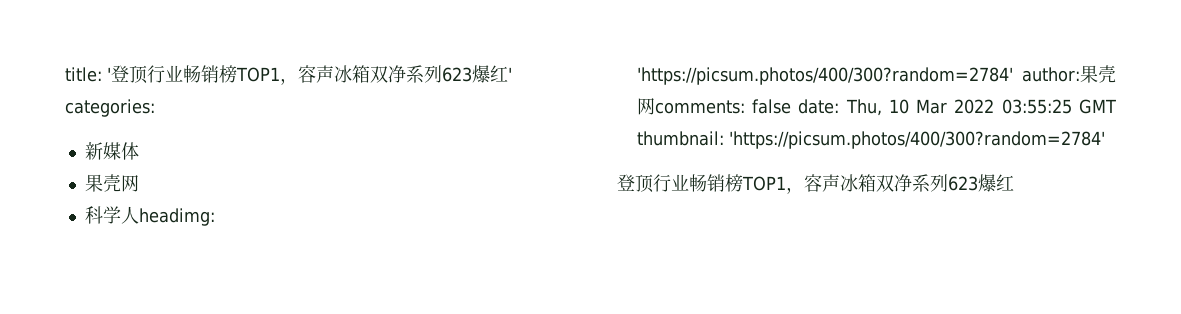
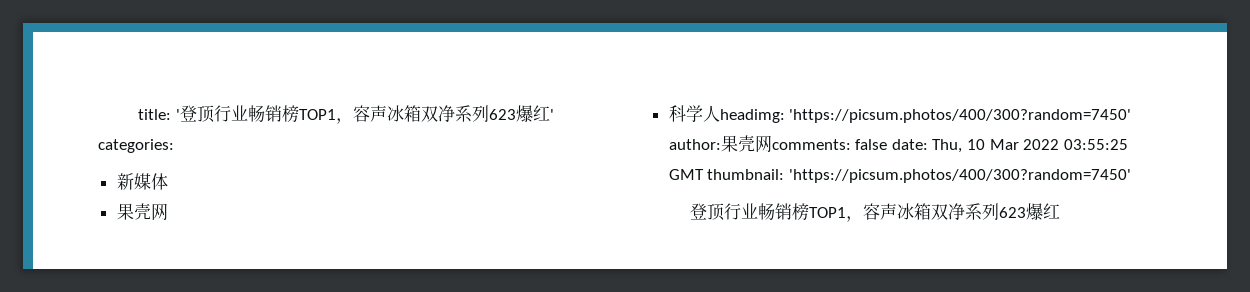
[636,67,1013,85] 'https://picsum.photos/400/300?random=2784' -> [789,109,1132,123] 'https://picsum.photos/400/300?random=7450'
[728,131,1105,149] 'https://picsum.photos/400/300?random=2784' -> [788,169,1131,183] 'https://picsum.photos/400/300?random=7450'

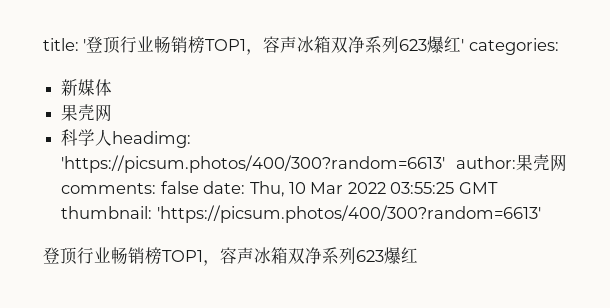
[789,109,1132,123] 'https://picsum.photos/400/300?random=7450' -> [61,155,446,173] 'https://picsum.photos/400/300?random=6613'
[788,169,1131,183] 'https://picsum.photos/400/300?random=7450' -> [156,205,541,223] 'https://picsum.photos/400/300?random=6613'

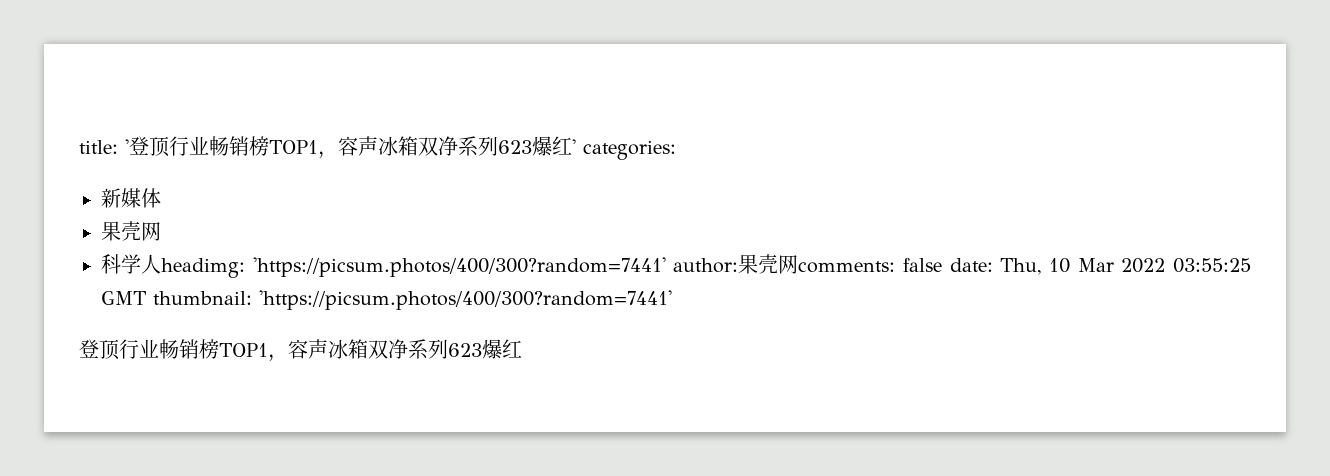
[61,155,446,173] 'https://picsum.photos/400/300?random=6613' -> [252,257,666,277] 'https://picsum.photos/400/300?random=7441'
[156,205,541,223] 'https://picsum.photos/400/300?random=6613' -> [259,290,672,310] 'https://picsum.photos/400/300?random=7441'

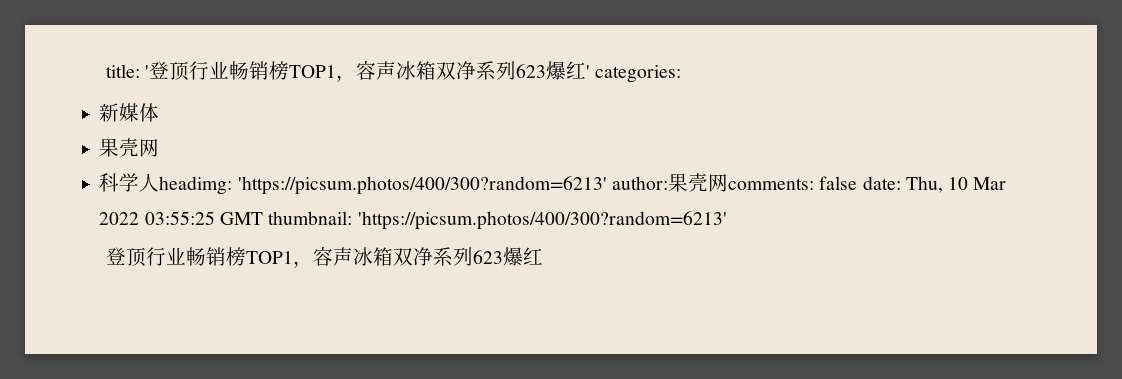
[252,257,666,277] 'https://picsum.photos/400/300?random=7441' -> [237,176,607,195] 'https://picsum.photos/400/300?random=6213'
[259,290,672,310] 'https://picsum.photos/400/300?random=7441' -> [357,211,727,230] 'https://picsum.photos/400/300?random=6213'

